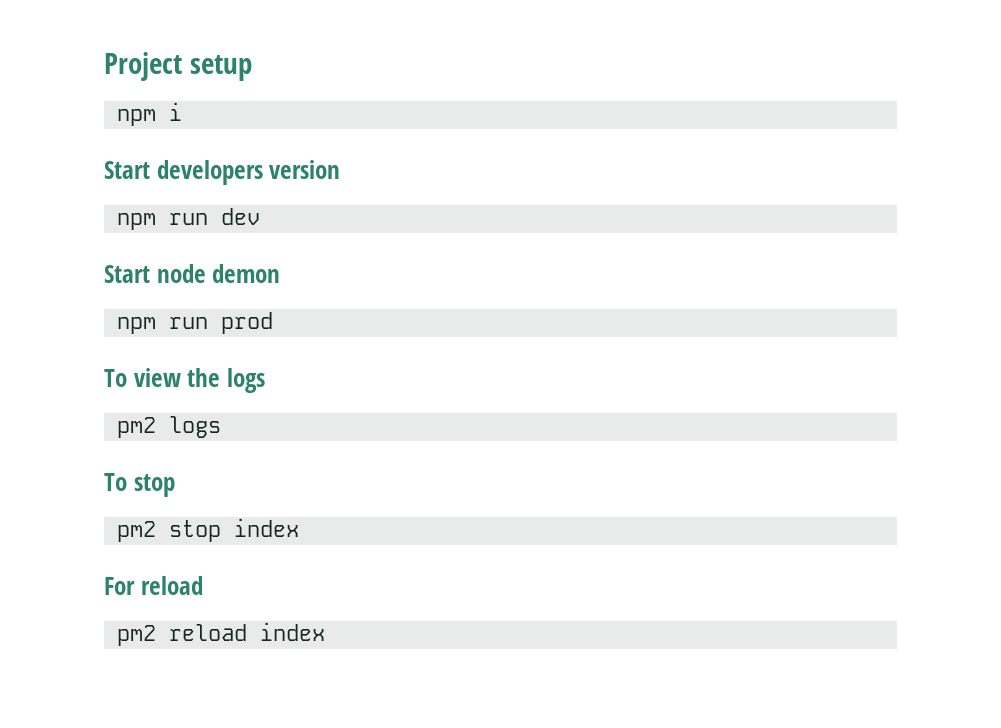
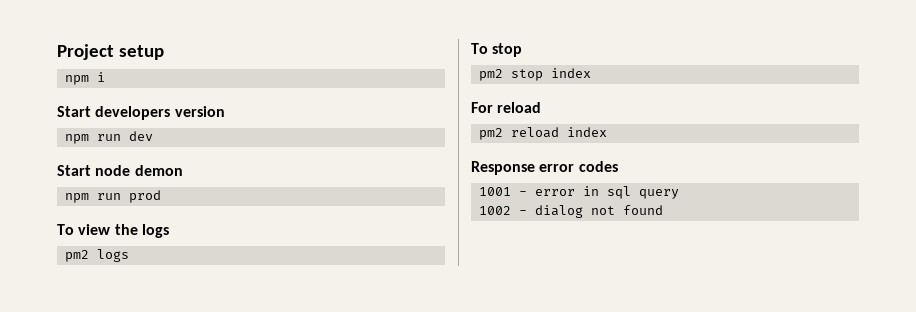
(325, 631) none -> [471,161,618,175] [479,186,680,199] [479,205,664,218] // Response error codes // 1001 - error in sql query // 1002 - dialog not found

